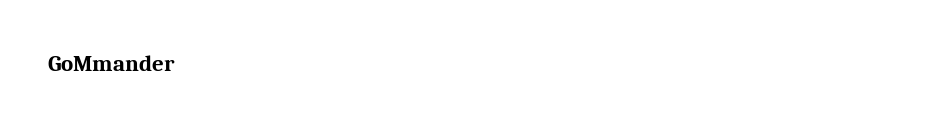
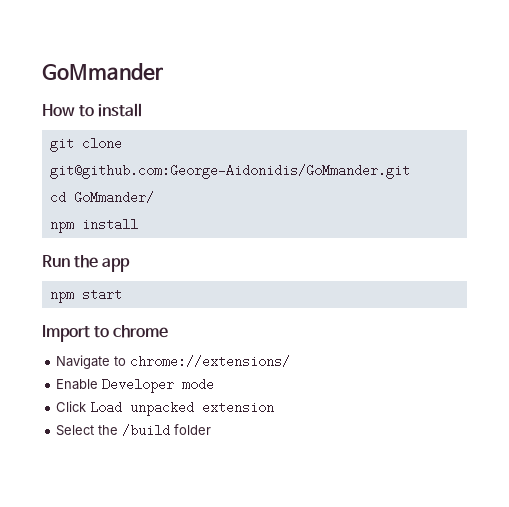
(175, 63) none -> [42,103,143,117] [49,137,122,152] [49,164,410,179] [49,191,154,204] [49,218,138,233] [42,255,131,272] [49,288,122,303] [42,325,169,342] [56,355,291,369] [56,378,215,393] [56,401,275,416] [56,424,212,437] // How to install // git clone git@github.com:George-Aidonidis/GoMmander.git // cd GoMmander/ // npm install // Run the app // npm start // Import to chrome // Navigate to chrome://extensions/ // Enable Developer mode // Click Load unpacked extension // Select the /build folder

